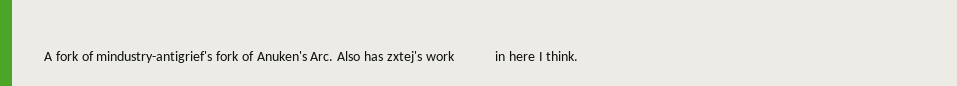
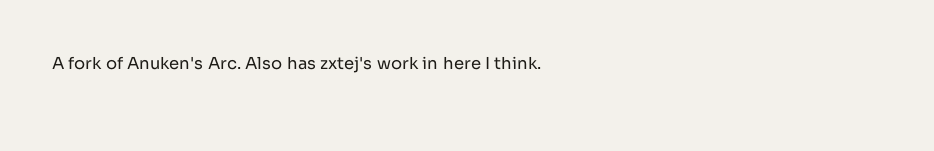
[96,51,254,63] mindustry-antigrief's fork of -> (124, 63) none

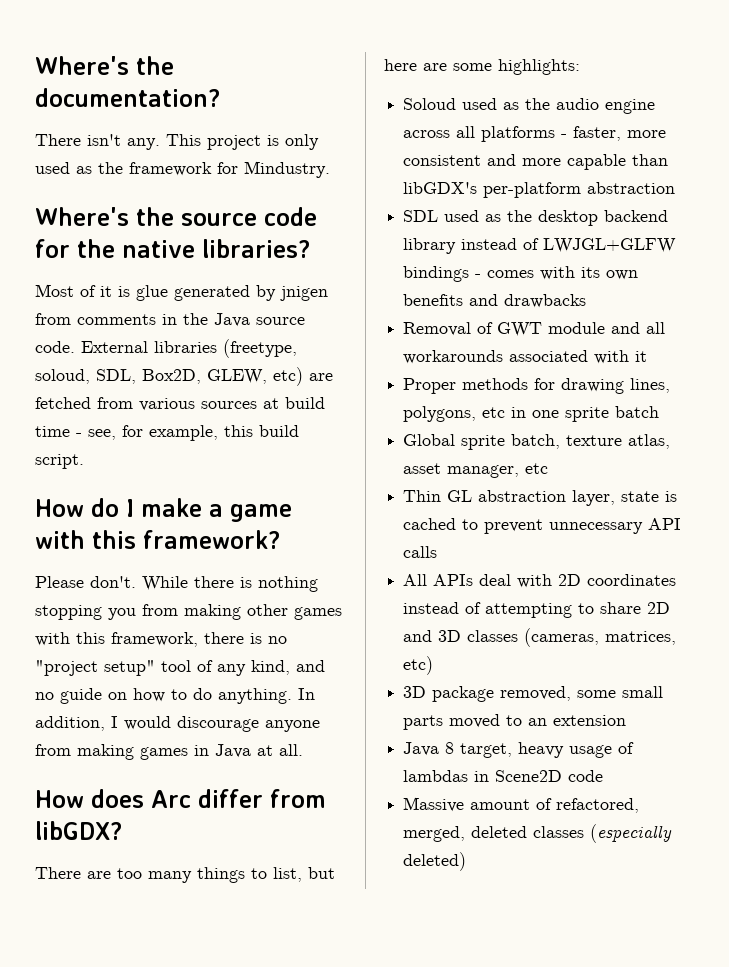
[52,56,542,73] A fork of Anuken's Arc. Also has zxtej's work in here I think. -> [35,56,174,75] [35,88,220,107] [35,134,319,150] [35,161,330,178] [35,207,317,226] [35,239,310,258] [35,284,328,301] [35,313,305,327] [35,339,297,358] [35,367,333,386] [35,397,325,411] [35,425,299,441] [35,454,84,469] [35,498,292,522] [35,530,280,549] [35,576,318,592] [35,604,342,620] [35,632,287,647] [35,660,325,676] [35,688,315,704] [35,716,320,732] [35,744,303,760] [35,789,326,808] [35,821,122,840] [35,867,335,883] [384,59,580,75] [403,98,656,114] [403,126,667,142] [403,154,669,170] [403,182,676,198] [403,210,669,226] [403,238,677,254] [403,266,639,282] [403,294,587,308] [403,322,666,337] [403,350,648,364] [403,378,671,394] [403,406,660,422] [403,434,671,450] [403,463,549,478] [403,490,678,506] [403,518,682,534] [403,546,438,558] [403,574,677,588] [403,602,671,618] [403,628,677,647] [403,656,434,675] [403,686,664,702] [403,714,627,730] [403,742,635,758] [403,770,604,782] [403,797,640,813] [403,824,673,843] [403,852,467,871] Where's the documentation? // There isn't any. This project is only used as the framework for Mindustry. // Where's the source code for the native libraries? // Most of it is glue generated by jnigen from comments in the Java source code. External libraries (freetype, soloud, SDL, Box2D, GLEW, etc) are fetched from various sources at build time - see, for example, this build script. // How do I make a game with this framework? // Please don't. While there is nothing stopping you from making other games with this framework, there is no "project setup" tool of any kind, and no guide on how to do anything. In addition, I would discourage anyone from making games in Java at all. // How does Arc differ from libGDX? // There are too many things to list, but here are some highlights: // Soloud used as the audio engine across all platforms - faster, more consistent and more capable than libGDX's per-platform abstraction // SDL used as the desktop backend library instead of LWJGL+GLFW bindings - comes with its own benefits and drawbacks // Removal of GWT module and all workarounds associated with it // Proper methods for drawing lines, polygons, etc in one sprite batch // Global sprite batch, texture atlas, asset manager, etc // Thin GL abstraction layer, state is cached to prevent unnecessary API calls // All APIs deal with 2D coordinates instead of attempting to share 2D and 3D classes (cameras, matrices, etc) // 3D package removed, some small parts moved to an extension // Java 8 target, heavy usage of lambdas in Scene2D code // Massive amount of refactored, merged, deleted classes (especially deleted)

